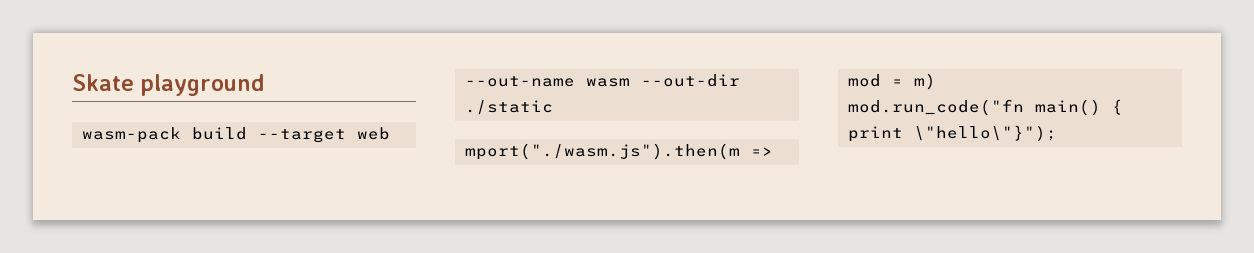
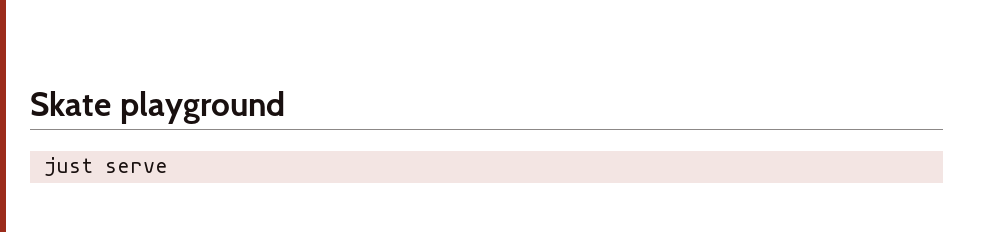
[82,127,391,143] [465,74,741,87] [465,100,554,115] [465,143,774,160] [848,73,937,90] [848,99,1124,116] [848,125,1058,142] wasm-pack build --target web --out-name wasm --out-dir ./static // mport("./wasm.js").then(m => mod = m) // mod.run_code("fn main() { print \"hello\"}"); -> [43,157,168,176] just serve

